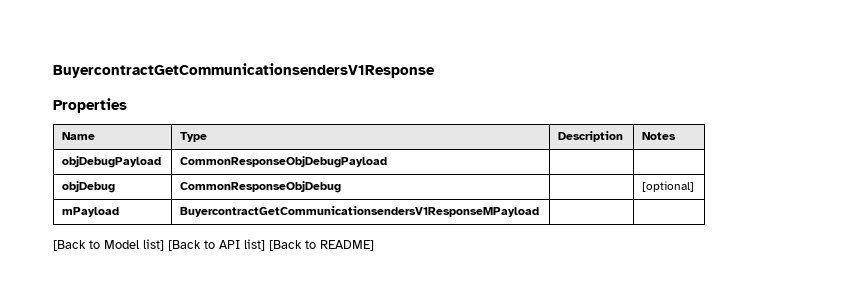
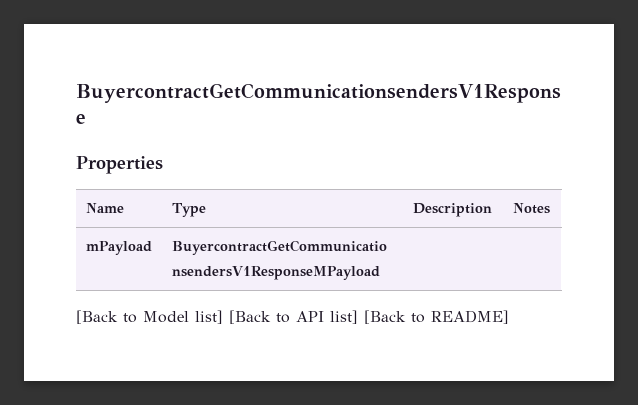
[62,156,162,168] [180,156,388,168] [62,181,116,193] [180,181,342,193] [642,181,695,192] // objDebugPayload | CommonResponseObjDebugPayload | | // objDebug | CommonResponseObjDebug | | [optional] -> (550, 208) none

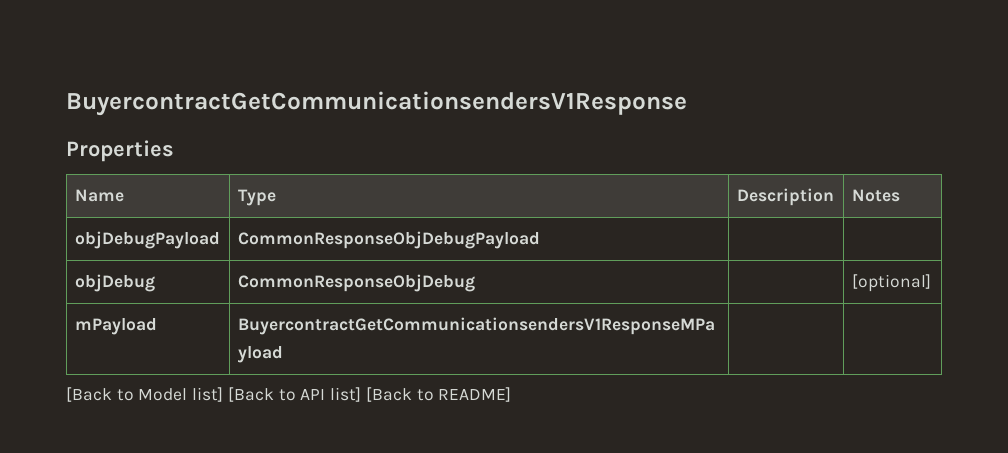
(550, 208) none -> [74,231,220,249] [237,231,540,249] [74,274,155,292] [237,274,475,292] [851,274,931,292] // objDebugPayload | CommonResponseObjDebugPayload | | // objDebug | CommonResponseObjDebug | | [optional]

